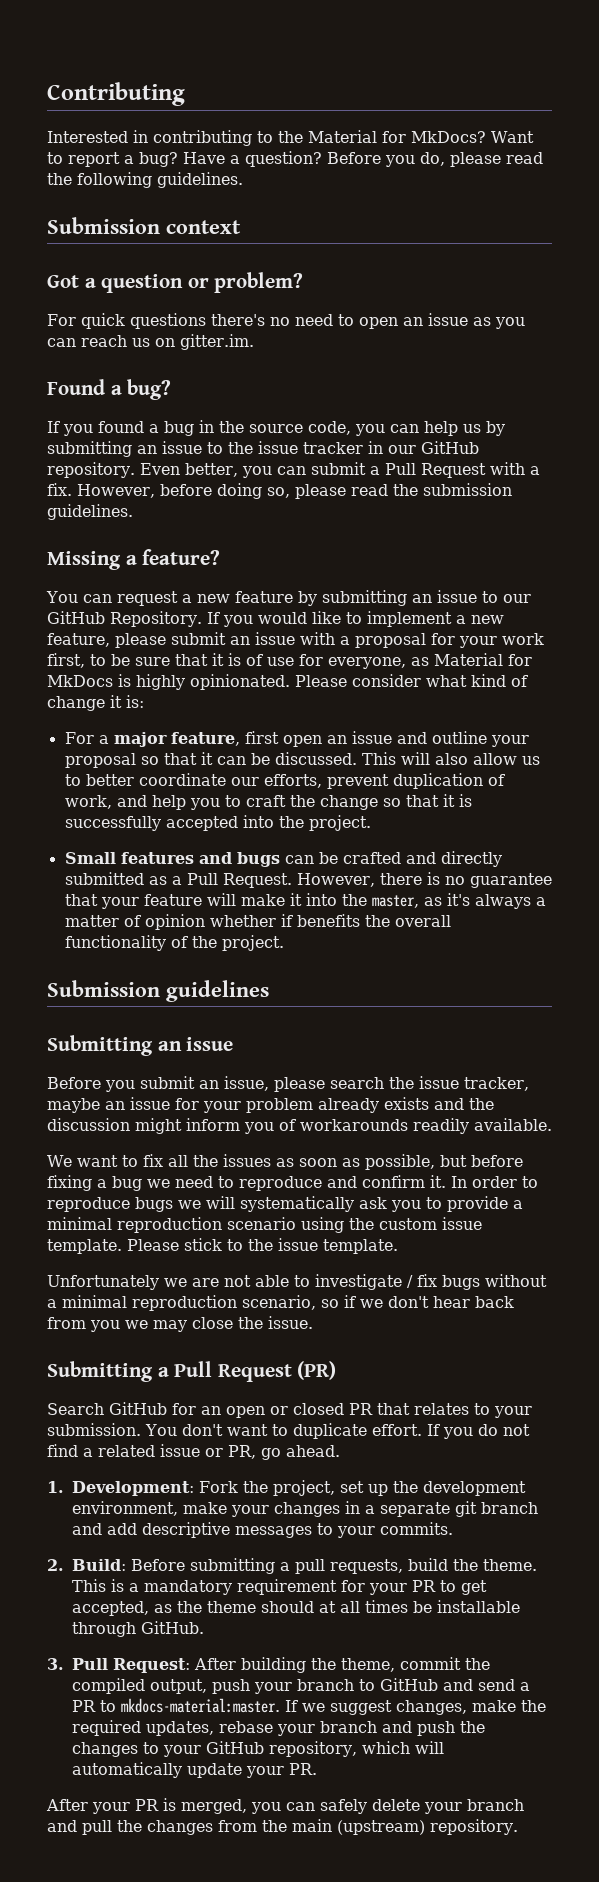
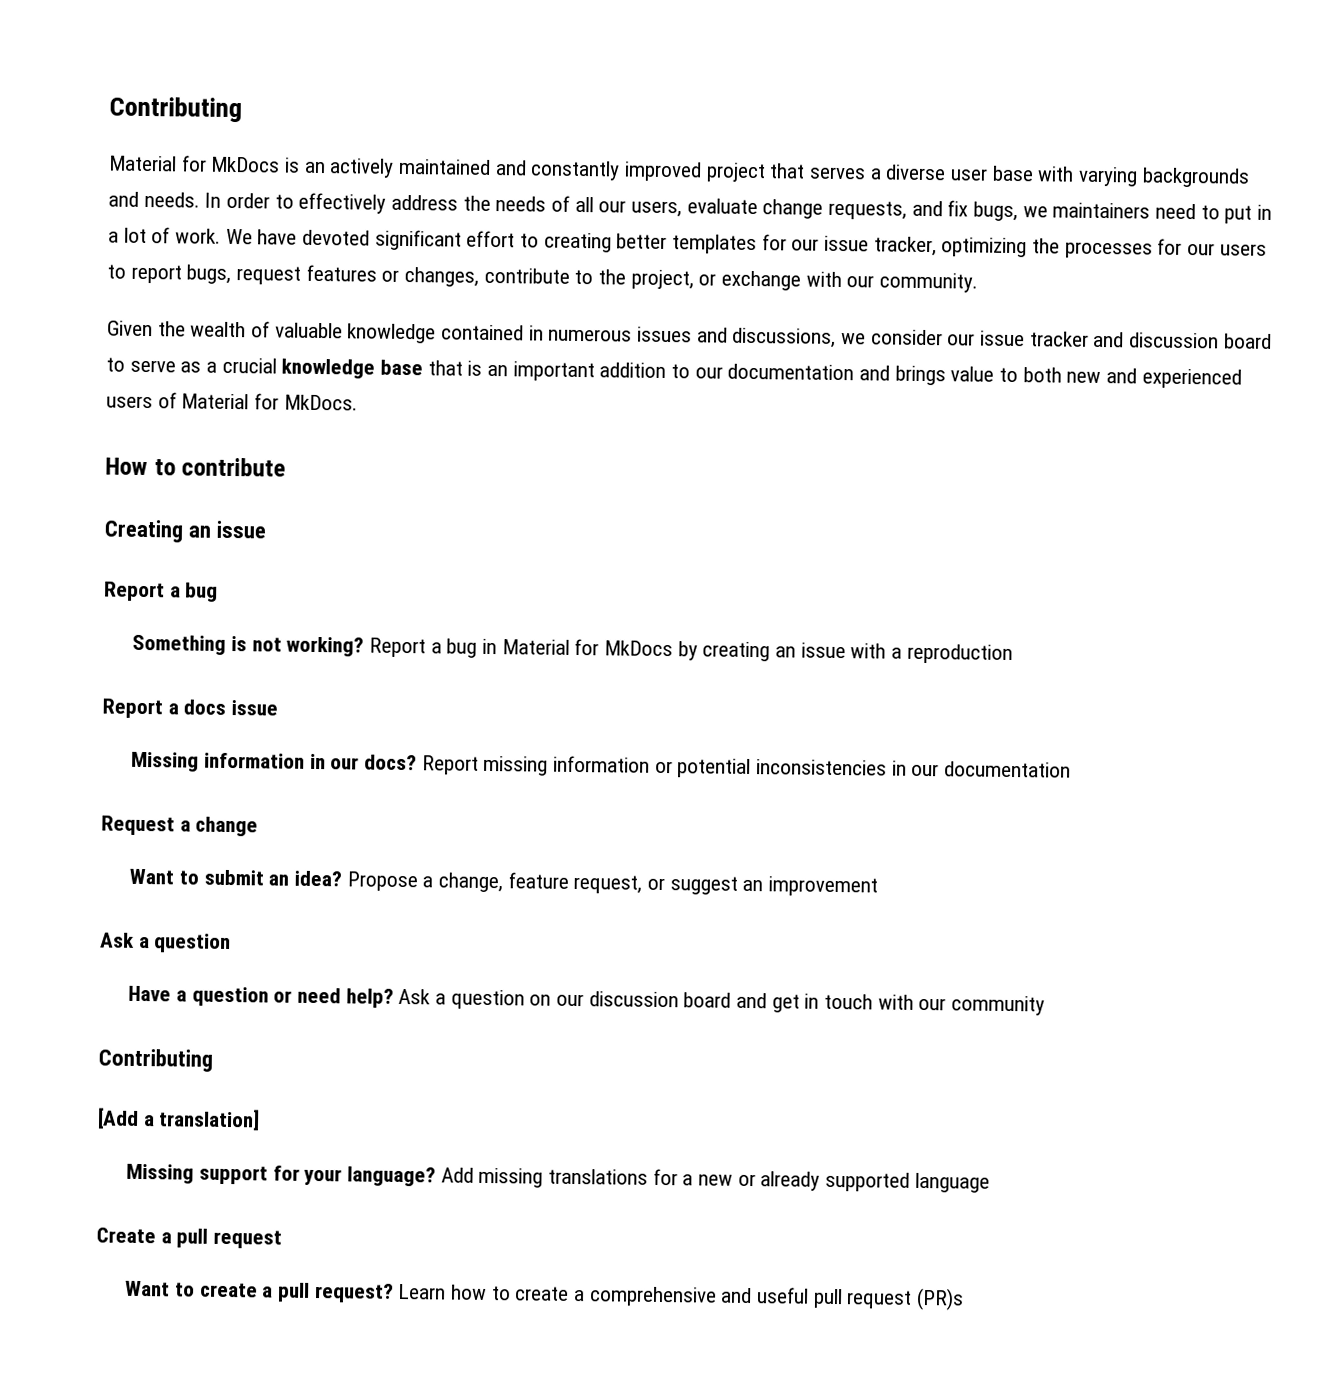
[47,82,185,106] [47,130,534,146] [47,151,543,167] [47,172,243,188] [47,217,241,234] [47,272,304,293] [47,313,525,329] [47,334,254,350] [47,379,172,400] [47,420,505,436] [47,441,479,457] [47,462,540,478] [47,483,512,499] [47,504,133,520] [47,549,221,570] [46,590,531,606] [47,611,504,627] [47,632,544,648] [47,653,532,669] [47,674,528,690] [47,695,144,711] [64,731,529,747] [64,752,540,768] [64,773,505,789] [64,794,472,810] [64,815,371,831] [64,851,502,867] [64,872,552,888] [64,893,546,909] [64,914,451,930] [64,935,284,951] [47,980,269,1002] [47,1035,234,1056] [47,1076,529,1092] [47,1097,494,1113] [47,1118,552,1134] [47,1154,523,1170] [47,1175,538,1191] [47,1196,523,1212] [47,1217,482,1233] [47,1238,398,1254] [47,1274,547,1290] [47,1295,514,1311] [47,1316,313,1332] [47,1361,337,1382] [47,1402,532,1418] [47,1423,530,1439] [47,1444,340,1460] [47,1480,526,1496] [72,1501,538,1517] [72,1522,453,1538] [47,1558,537,1574] [72,1579,487,1595] [72,1600,520,1616] [72,1621,204,1637] [47,1657,490,1673] [72,1678,530,1694] [72,1698,546,1715] [72,1720,485,1736] [72,1741,444,1757] [72,1762,317,1778] [46,1798,524,1814] [47,1819,518,1835] Contributing // Interested in contributing to the Material for MkDocs? Want to report a bug? Have a question? Before you do, please read the following guidelines. // Submission context // Got a question or problem? // For quick questions there's no need to open an issue as you can reach us on gitter.im. // Found a bug? // If you found a bug in the source code, you can help us by submitting an issue to the issue tracker in our GitHub repository. Even better, you can submit a Pull Request with a fix. However, before doing so, please read the submission guidelines. // Missing a feature? // You can request a new feature by submitting an issue to our GitHub Repository. If you would like to implement a new feature, please submit an issue with a proposal for your work first, to be sure that it is of use for everyone, as Material for MkDocs is highly opinionated. Please consider what kind of change it is: // For a major feature, first open an issue and outline your proposal so that it can be discussed. This will also allow us to better coordinate our efforts, prevent duplication of work, and help you to craft the change so that it is successfully accepted into the project. // Small features and bugs can be crafted and directly submitted as a Pull Request. However, there is no guarantee that your feature will make it into the master, as it's always a matter of opinion whether if benefits the overall functionality of the project. // Submission guidelines // Submitting an issue // Before you submit an issue, please search the issue tracker, maybe an issue for your problem already exists and the discussion might inform you of workarounds readily available. // We want to fix all the issues as soon as possible, but before fixing a bug we need to reproduce and confirm it. In order to reproduce bugs we will systematically ask you to provide a minimal reproduction scenario using the custom issue template. Please stick to the issue template. // Unfortunately we are not able to investigate / fix bugs without a minimal reproduction scenario, so if we don't hear back from you we may close the issue. // Submitting a Pull Request (PR) // Search GitHub for an open or closed PR that relates to your submission. You don't want to duplicate effort. If you do not find a related issue or PR, go ahead. // 1. Development: Fork the project, set up the development environment, make your changes in a separate git branch and add descriptive messages to your commits. // 2. Build: Before submitting a pull requests, build the theme. This is a mandatory requirement for your PR to get accepted, as the theme should at all times be installable through GitHub. // 3. Pull Request: After building the theme, commit the compiled output, push your branch to GitHub and send a PR to mkdocs-material:master. If we suggest changes, make the required updates, rebase your branch and push the changes to your GitHub repository, which will automatically update your PR. // After your PR is merged, you can safely delete your branch and pull the changes from the main (upstream) repository. -> [109,96,242,123] [108,155,1250,188] [108,191,1273,224] [108,227,1267,259] [107,264,979,293] [107,320,1272,349] [106,357,1242,389] [106,392,358,411] [105,457,287,477] [104,519,267,543] [104,581,219,602] [132,634,1013,665] [102,698,279,719] [131,751,1071,779] [101,815,259,837] [129,868,878,897] [100,932,232,954] [128,985,1045,1016] [98,1048,213,1072] [97,1107,261,1131] [126,1163,990,1193] [96,1227,283,1249] [125,1280,964,1311] Contributing // Material for MkDocs is an actively maintained and constantly improved project that serves a diverse user base with varying backgrounds and needs. In order to effectively address the needs of all our users, evaluate change requests, and fix bugs, we maintainers need to put in a lot of work. We have devoted significant effort to creating better templates for our issue tracker, optimizing the processes for our users to report bugs, request features or changes, contribute to the project, or exchange with our community. // Given the wealth of valuable knowledge contained in numerous issues and discussions, we consider our issue tracker and discussion board to serve as a crucial knowledge base that is an important addition to our documentation and brings value to both new and experienced users of Material for MkDocs. // How to contribute // Creating an issue // Report a bug // Something is not working? Report a bug in Material for MkDocs by creating an issue with a reproduction // Report a docs issue // Missing information in our docs? Report missing information or potential inconsistencies in our documentation // Request a change // Want to submit an idea? Propose a change, feature request, or suggest an improvement // Ask a question // Have a question or need help? Ask a question on our discussion board and get in touch with our community // Contributing // [Add a translation] // Missing support for your language? Add missing translations for a new or already supported language // Create a pull request // Want to create a pull request? Learn how to create a comprehensive and useful pull request (PR)s

